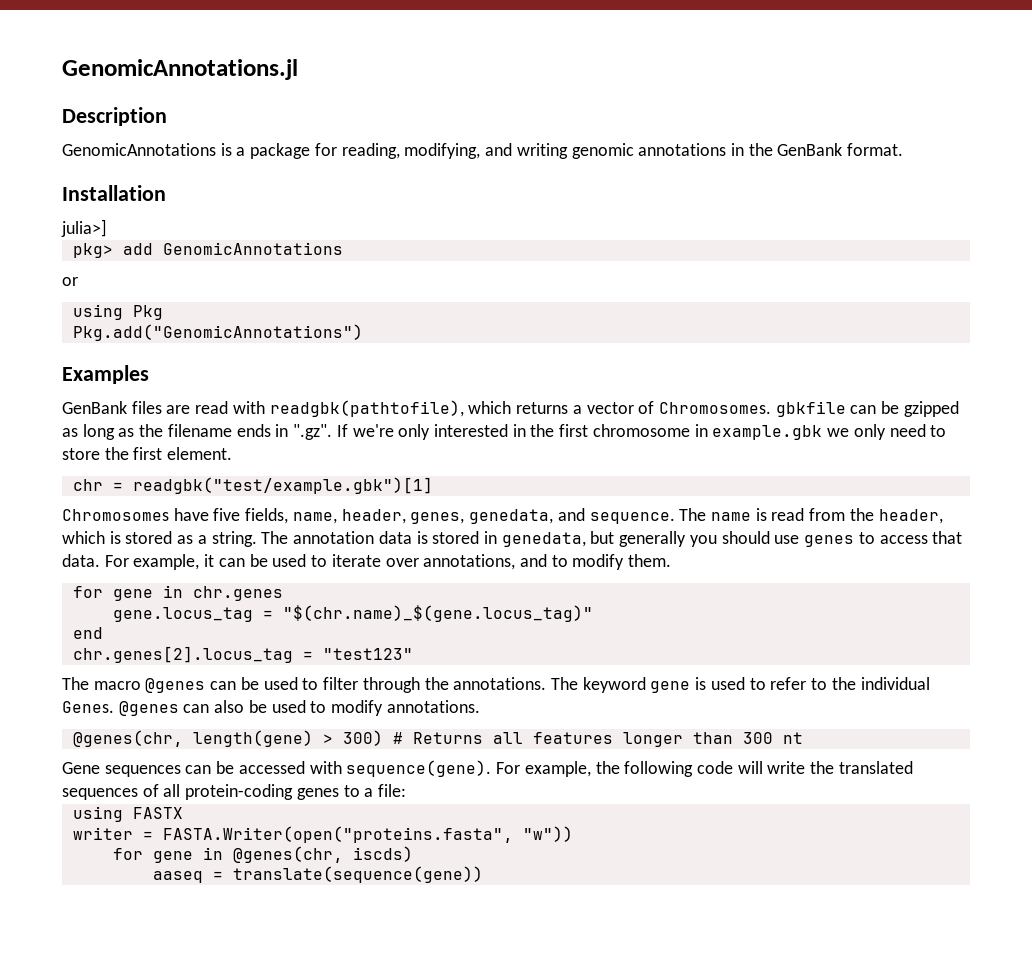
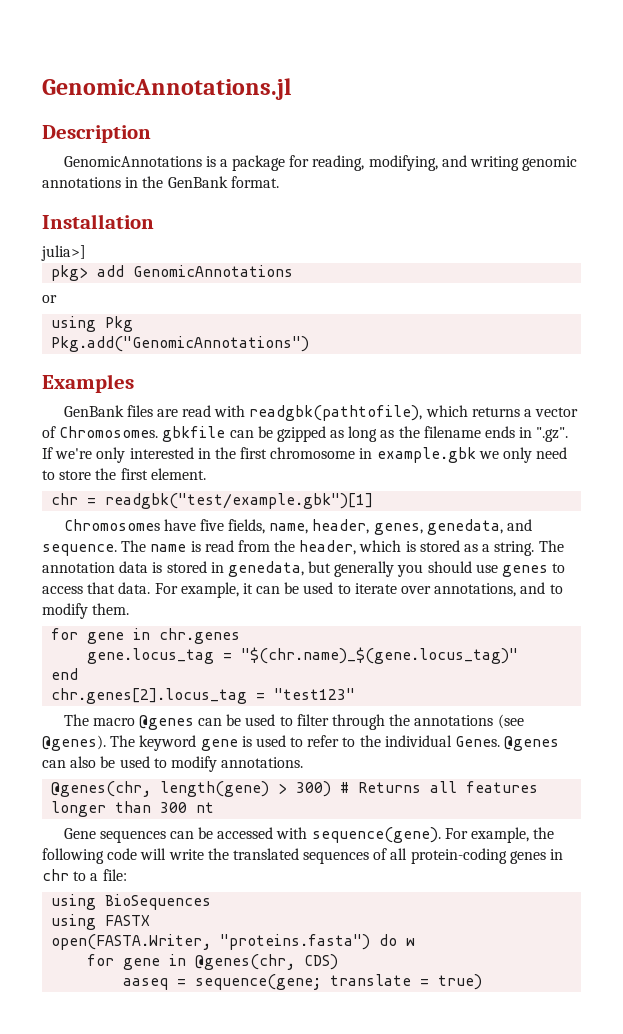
[453,677,547,690] annotations. -> [414,714,524,729] [42,735,106,751] annotations (see @genes).
(339, 794) none -> [550,849,564,860] [42,869,69,881] in chr
(407, 790) none -> [51,894,212,910] // using BioSequences
[72,826,573,843] writer = FASTA.Writer(open("proteins.fasta", "w")) -> [51,934,416,950] open(FASTA.Writer, "proteins.fasta") do w
[352,846,413,862] iscds) -> [304,954,339,970] CDS)
[232,866,483,883] translate(sequence(gene)) -> [195,974,483,990] sequence(gene; translate = true)

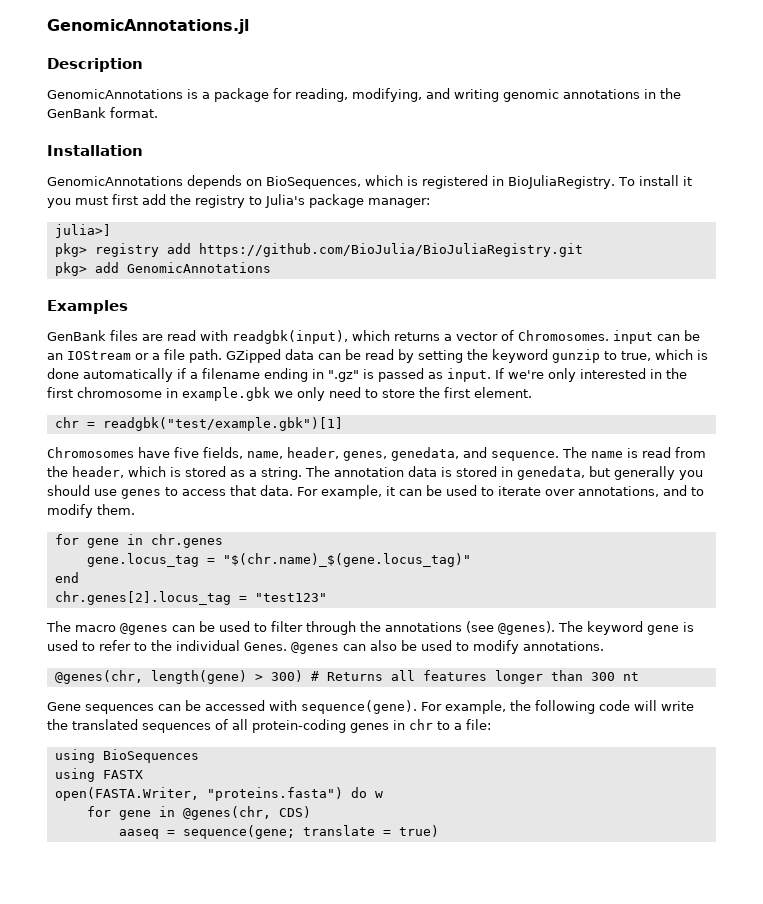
[41,245,86,261] julia>] -> [47,175,692,189] [47,194,430,208] [54,224,111,238] [54,243,583,257] GenomicAnnotations depends on BioSequences, which is registered in BioJuliaRegistry. To install it you must first add the registry to Julia's package manager: // julia>] // pkg> registry add https://github.com/BioJulia/BioJuliaRegistry.git
[42,295,57,303] [51,316,134,332] [51,336,310,352] // or // using Pkg // Pkg.add("GenomicAnnotations") -> (271, 267) none
[249,405,423,421] readgbk(pathtofile), -> [232,330,348,344] readgbk(input),
[162,426,569,442] gbkfile can be gzipped as long as the filename ends in ".gz". -> [613,330,700,344] [47,349,708,363] [47,368,491,382] input can be an IOStream or a file path. GZipped data can be read by setting the keyword gunzip to true, which is done automatically if a filename ending in ".gz" is passed as input.

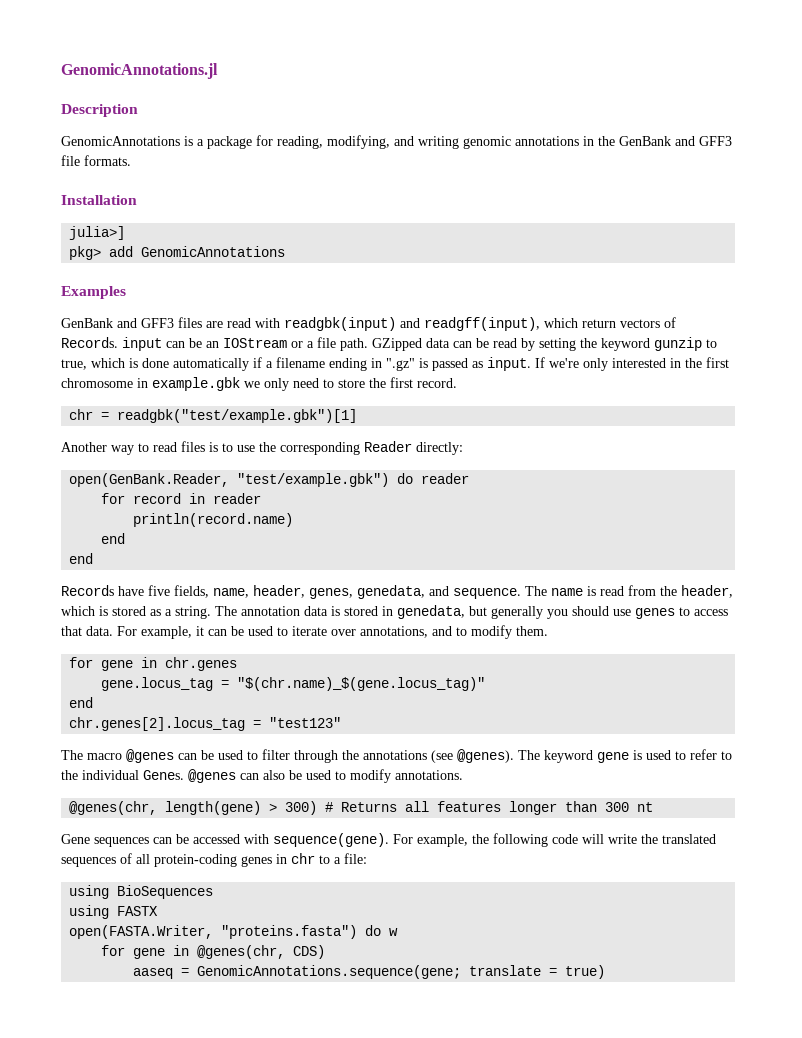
[110,107,158,118] [47,145,143,156] [47,175,692,189] [47,194,430,208] [54,224,111,238] [54,243,583,257] format. // Installation // GenomicAnnotations depends on BioSequences, which is registered in BioJuliaRegistry. To install it you must first add the registry to Julia's package manager: // julia>] // pkg> registry add https://github.com/BioJulia/BioJuliaRegistry.git -> [675,136,732,146] [61,155,131,166] [61,195,137,205] [69,226,126,240] and GFF3 file formats. // Installation // julia>]
(106, 335) none -> [117,318,174,328] and GFF3
[232,330,609,344] readgbk(input), which returns a vector of Chromosomes. -> [284,317,676,331] [61,337,118,348] readgbk(input) and readgff(input), which return vectors of Records.
[474,387,532,398] element. -> [417,378,457,388] record.
[47,447,134,458] Chromosomes -> [61,441,463,455] [69,473,470,487] [101,493,262,504] [133,513,294,527] [101,533,126,544] [69,553,94,564] [61,585,114,596] Another way to read files is to use the corresponding Reader directly: // open(GenBank.Reader, "test/example.gbk") do reader // for record in reader // println(record.name) // end // end // Records
[182,825,295,839] sequence(gene; -> [197,965,462,979] GenomicAnnotations.sequence(gene;

